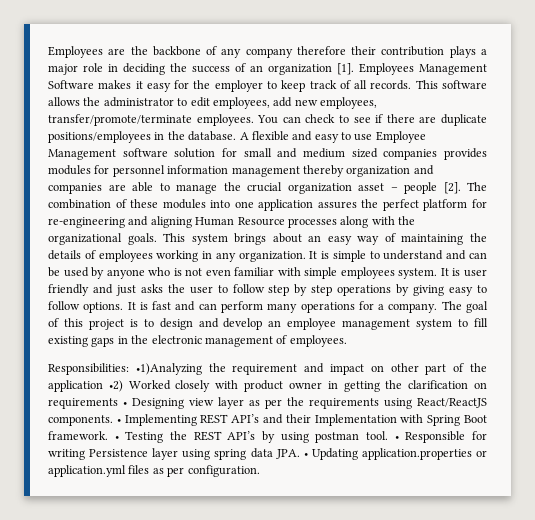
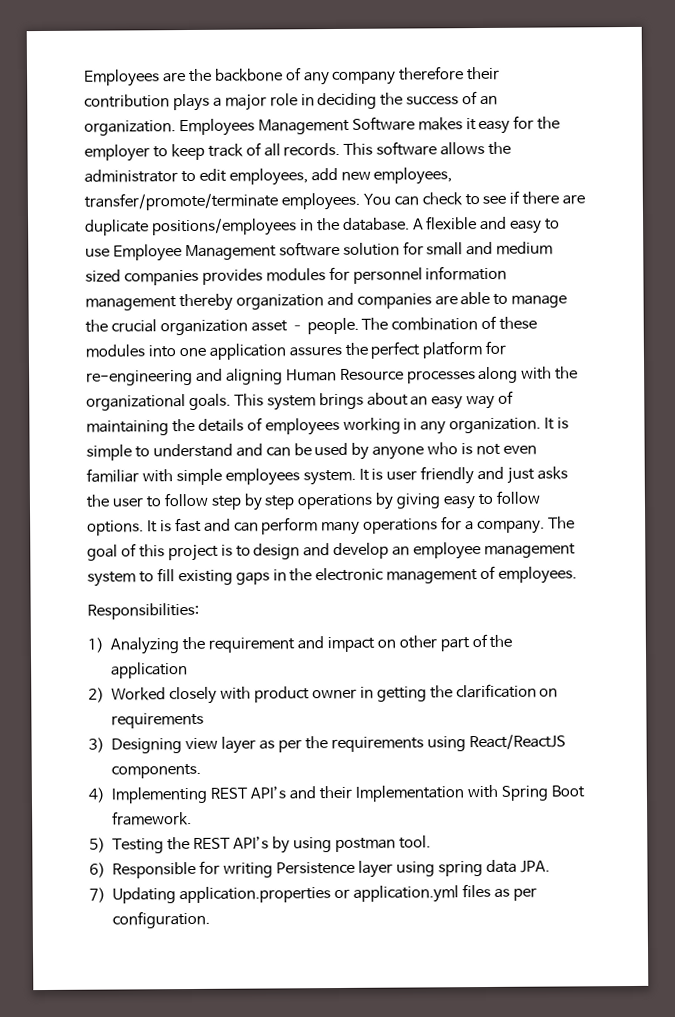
[268,63,354,75] organization [1]. -> [84,120,176,136] organization.
[404,182,461,194] people [2]. -> [306,317,359,335] people.
[135,363,202,375] •1)Analyzing -> [87,637,180,655] // 1) Analyzing
[108,380,123,392] •2) -> [88,687,105,703] // 2)
[123,402,127,406] • -> [88,737,105,753] // 3)
[116,419,121,423] • -> [88,787,105,803] // 4)
[114,436,119,440] • -> [89,837,106,853] // 5)
[394,436,399,440] • -> [89,862,106,878] // 6)
[303,453,308,457] • -> [89,887,106,903] // 7)

